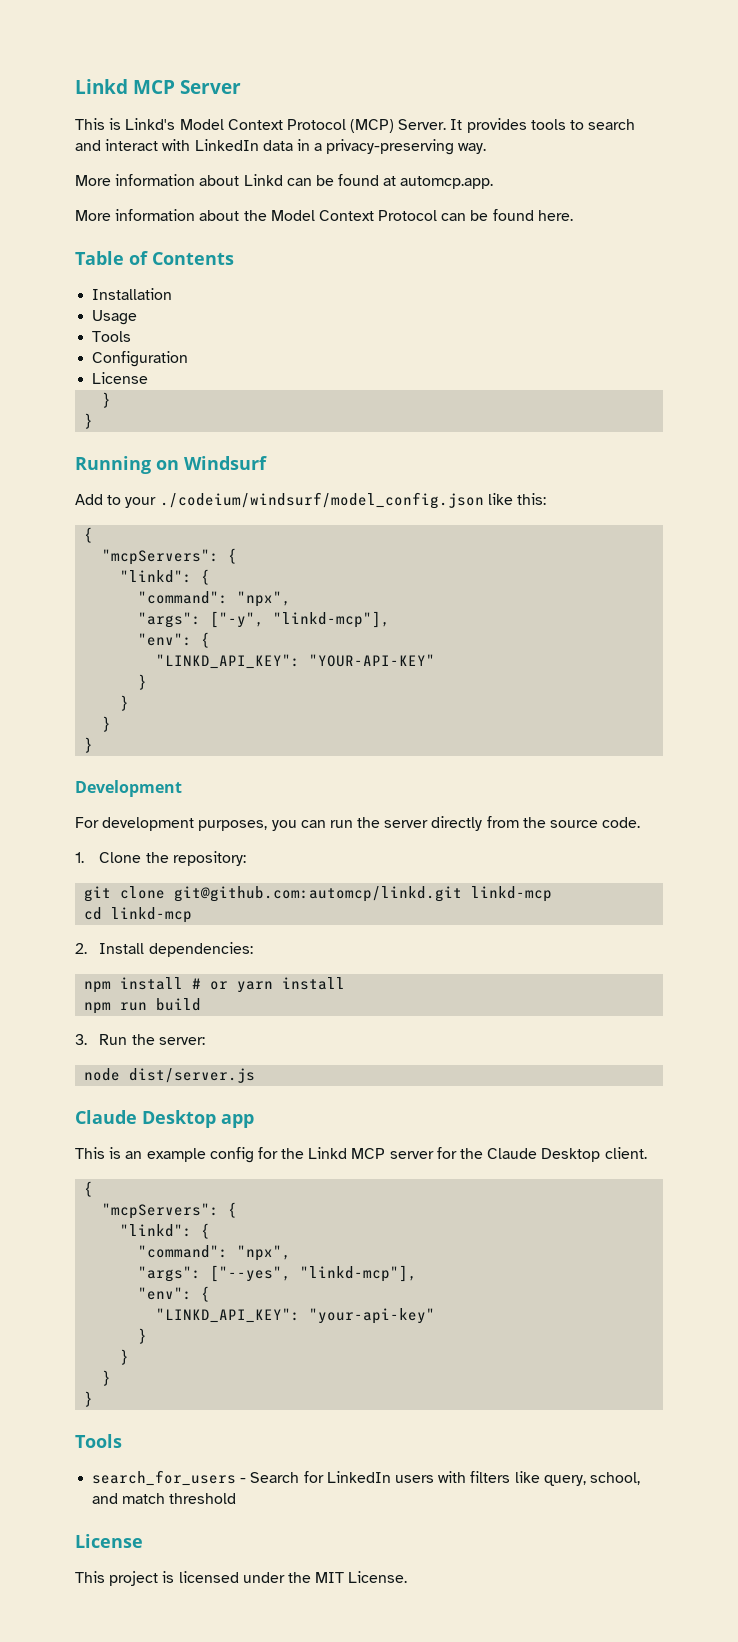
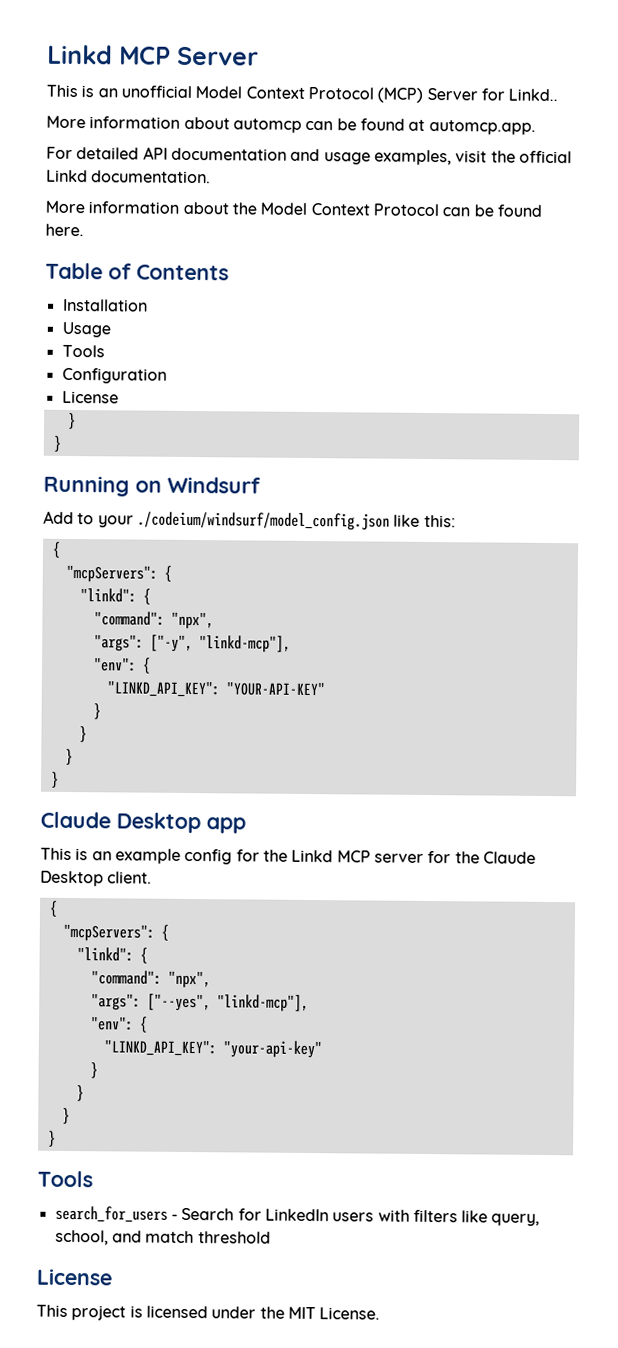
[125,118,176,130] Linkd's -> [97,85,192,98] an unofficial
[398,118,636,133] [75,139,487,155] [75,174,283,186] Server. It provides tools to search and interact with LinkedIn data in a privacy-preserving way. // More information about Linkd -> [426,87,559,102] [46,115,302,133] Server for Linkd.. // More information about automcp
(494, 182) none -> [46,146,572,166] [46,169,212,184] // For detailed API documentation and usage examples, visit the official Linkd documentation.
[75,780,182,797] [75,816,641,831] [75,851,246,866] [84,886,553,902] [84,907,193,923] [75,942,253,957] [84,977,346,993] [84,998,202,1014] [75,1034,205,1045] [84,1068,256,1083] // Development // For development purposes, you can run the server directly from the source code. // 1. Clone the repository: // git clone git@github.com:automcp/linkd.git linkd-mcp // cd linkd-mcp // 2. Install dependencies: // npm install # or yarn install // npm run build // 3. Run the server: // node dist/server.js -> (59, 779) none

